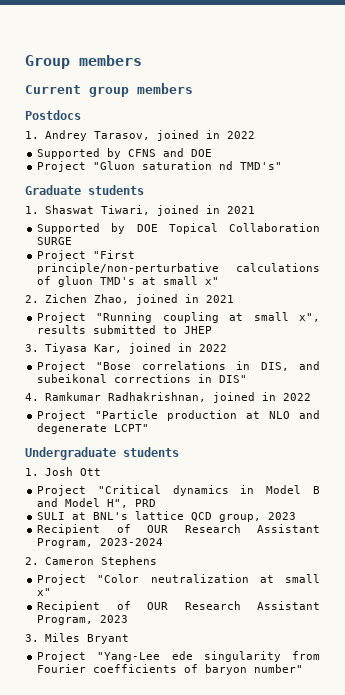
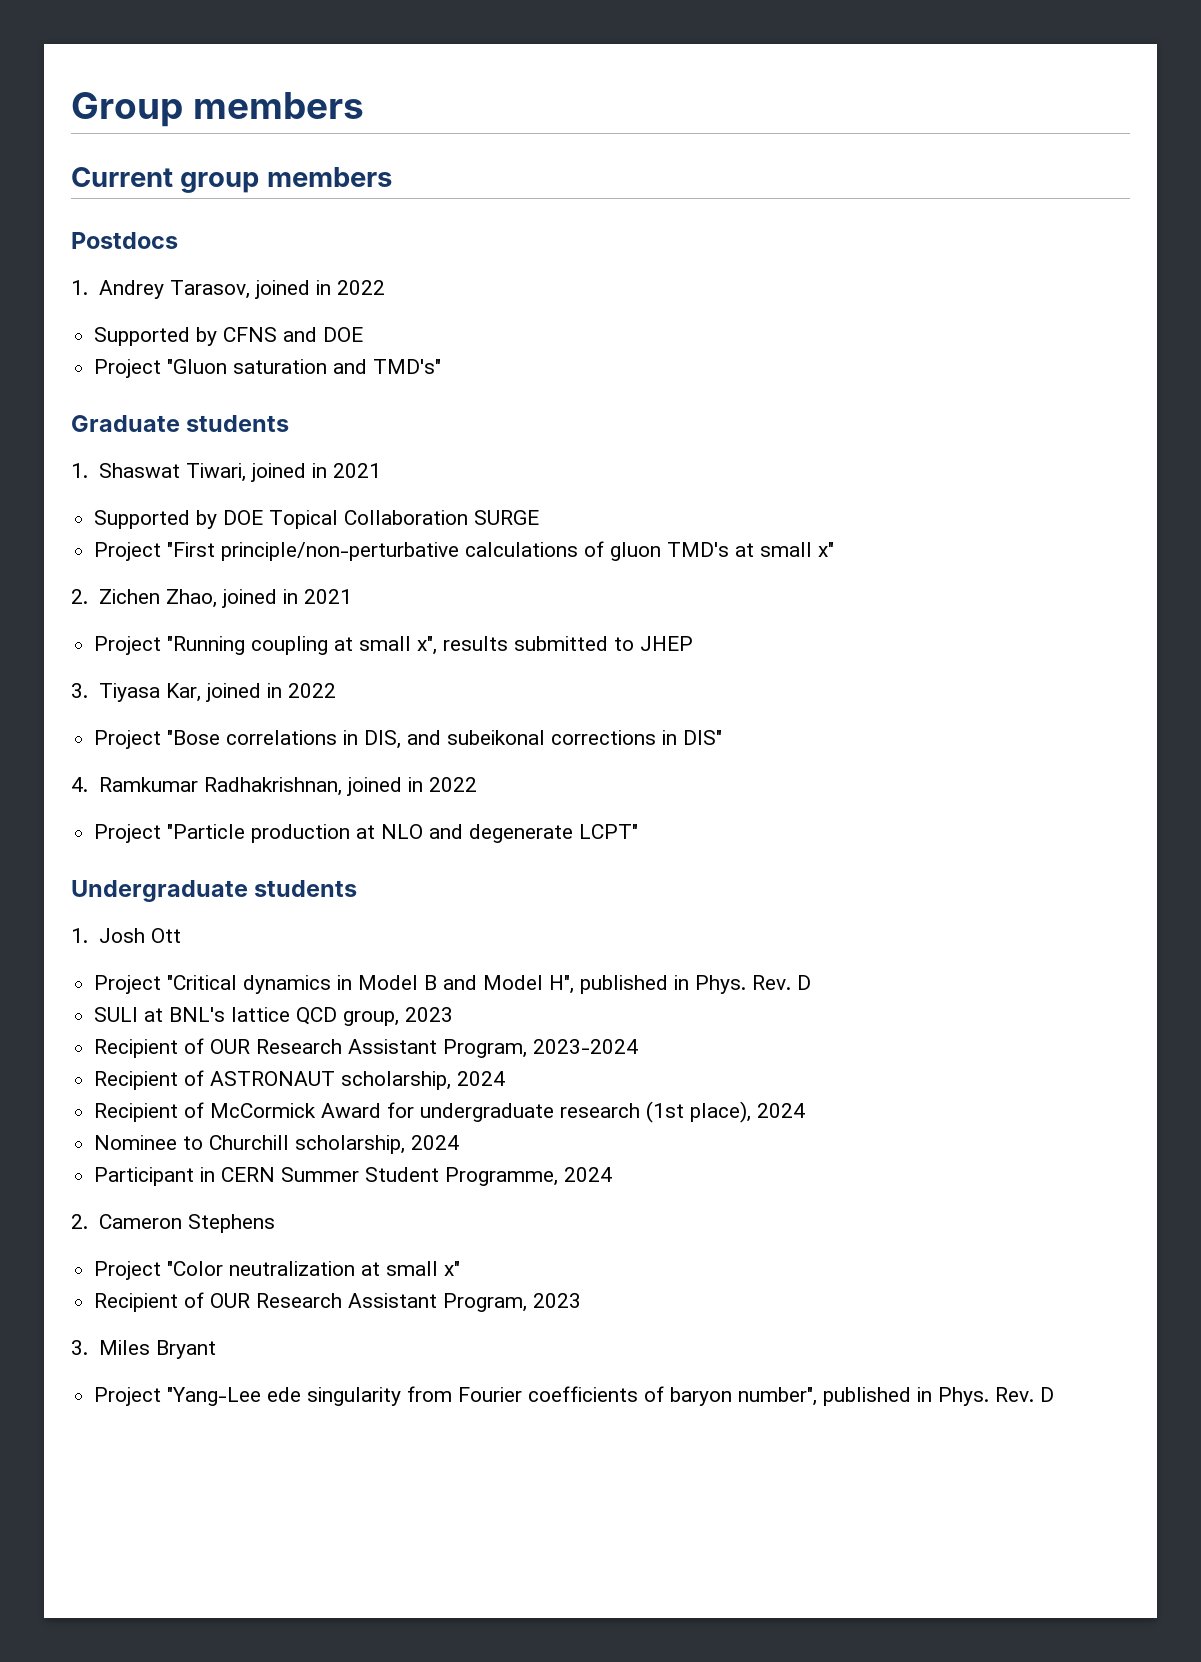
[219,161,234,170] nd -> [333,359,368,374] and
[135,499,157,507] PRD -> [580,975,812,994] published in Phys. Rev. D
(164, 542) none -> [94,1070,506,1090] [94,1101,806,1123] [94,1135,460,1154] [94,1167,613,1186] // Recipient of ASTRONAUT scholarship, 2024 // Recipient of McCormick Award for undergraduate research (1st place), 2024 // Nominee to Churchill scholarship, 2024 // Participant in CERN Summer Student Programme, 2024
[254,664,304,673] number" -> [738,1387,1055,1406] number", published in Phys. Rev. D

